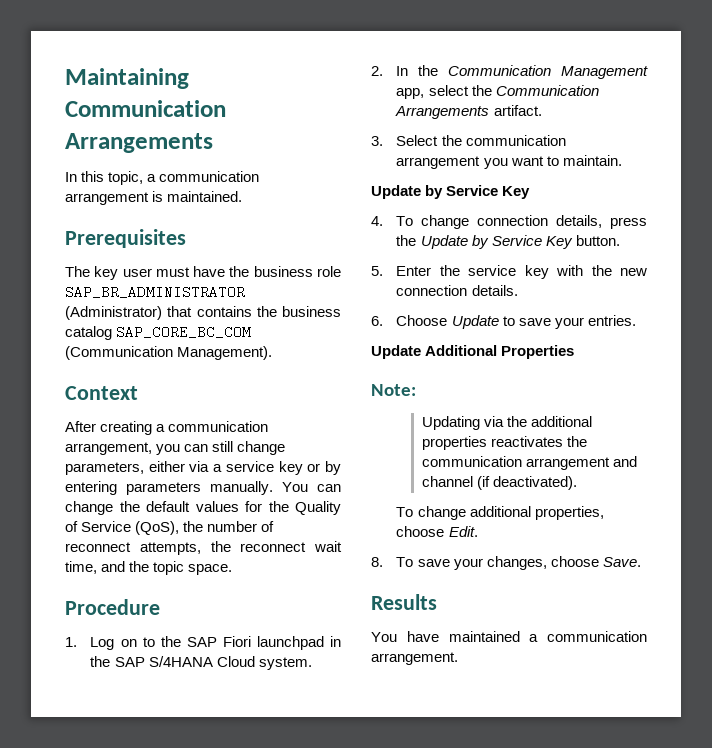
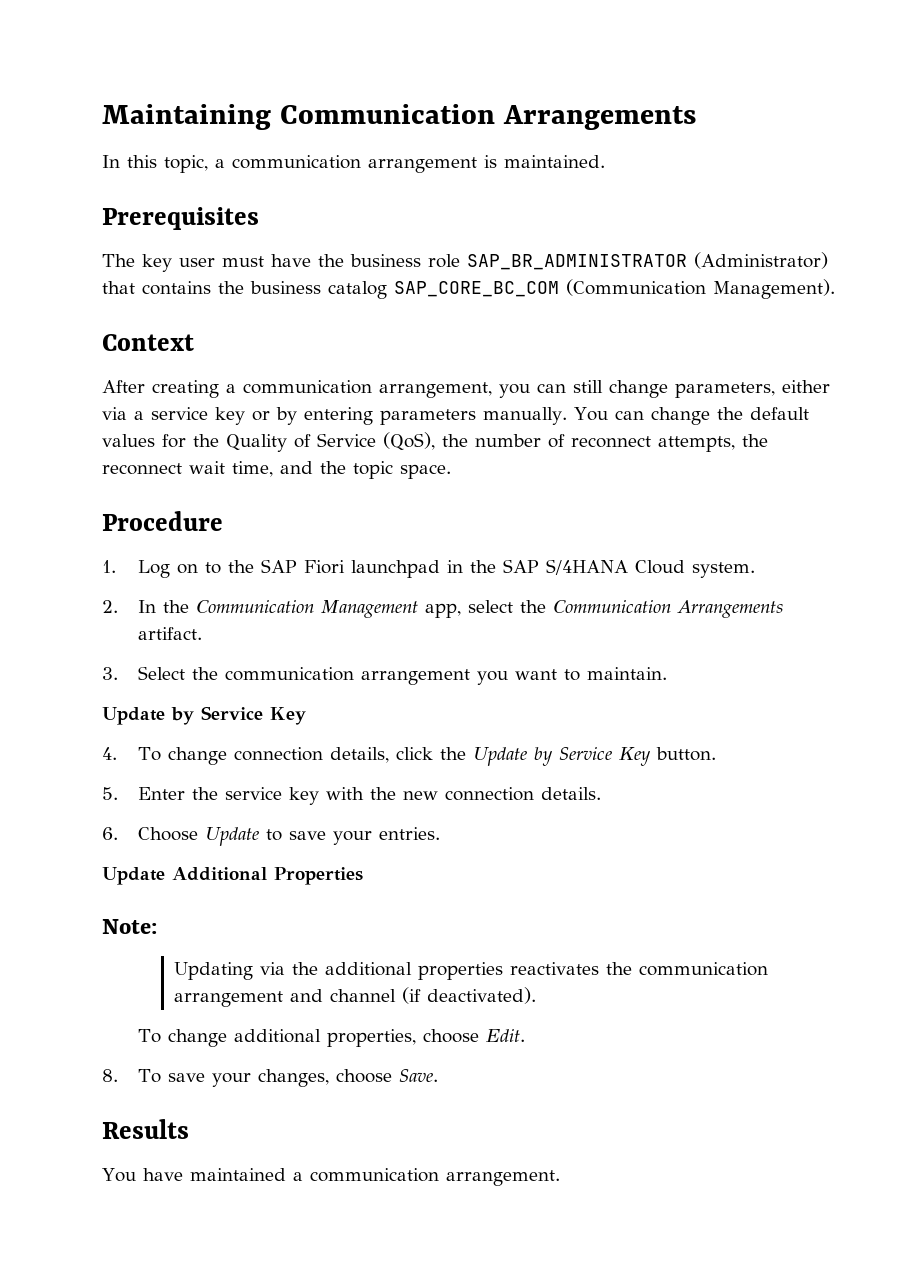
[610,217,647,229] press -> [396,747,434,760] click

